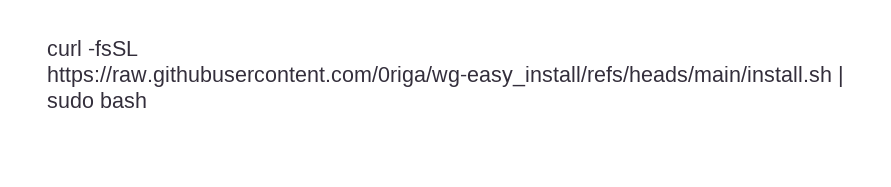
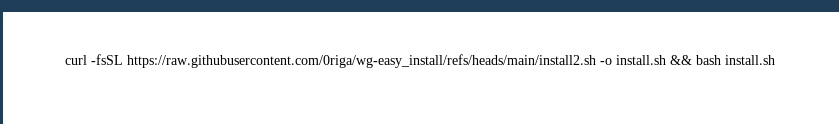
[47,66,844,87] [47,92,147,108] https://raw.githubusercontent.com/0riga/wg-easy_install/refs/heads/main/install.sh | sudo bash -> [127,54,775,68] https://raw.githubusercontent.com/0riga/wg-easy_install/refs/heads/main/install2.sh -o install.sh && bash install.sh

